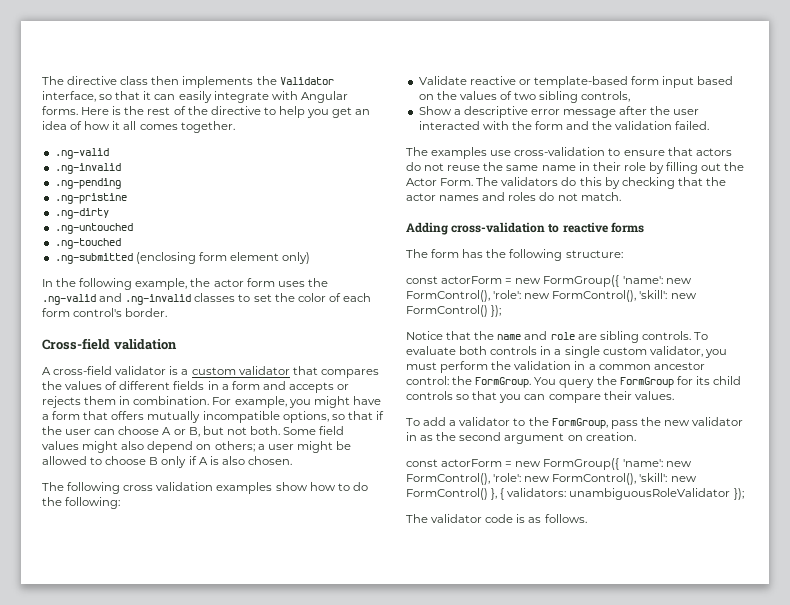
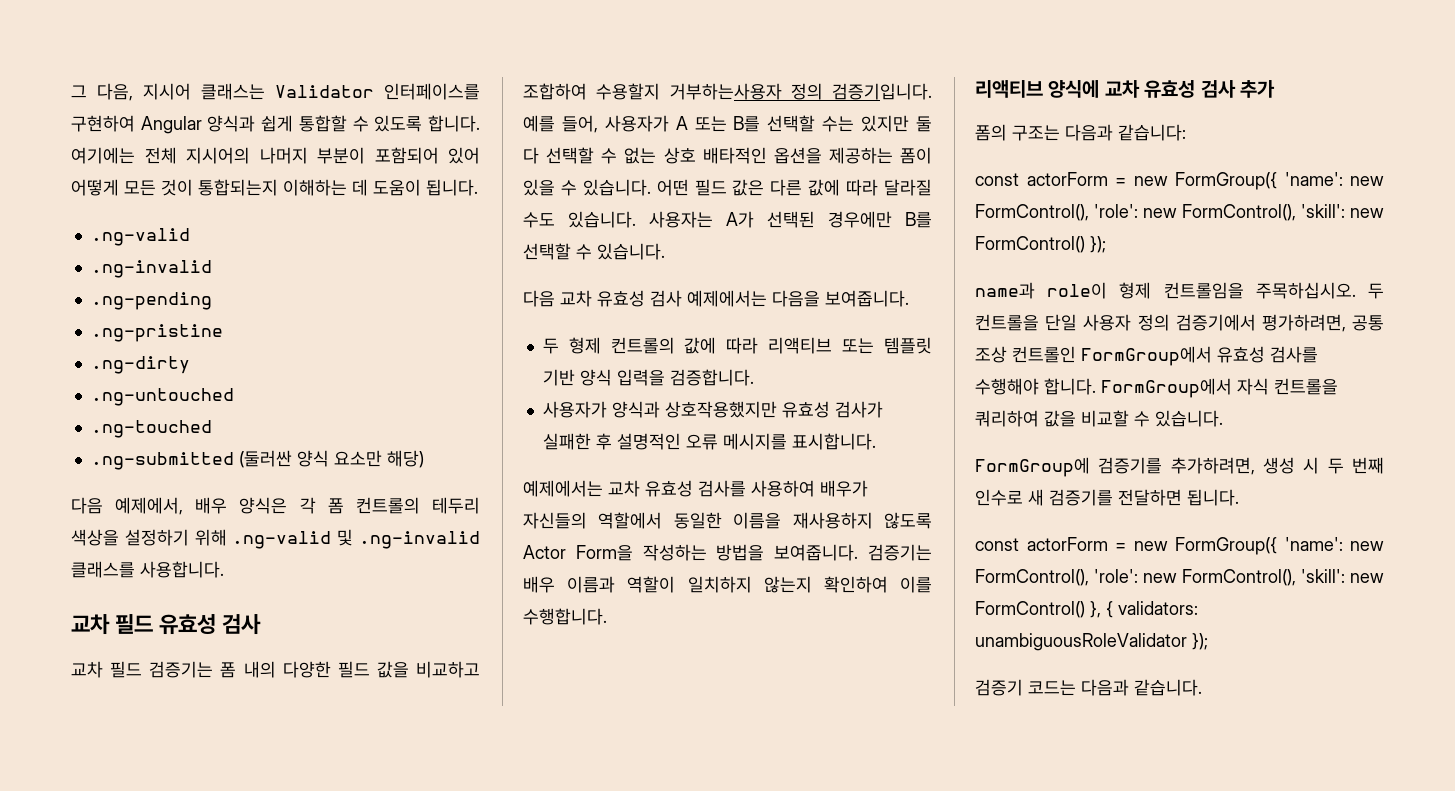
[42,76,334,88] [42,91,348,103] [42,106,371,118] [42,121,235,133] The directive class then implements the Validator interface, so that it can easily integrate with Angular forms. Here is the rest of the directive to help you get an idea of how it all comes together. -> [71,83,480,101] [71,115,481,134] [71,147,480,164] [71,179,478,196] 그 다음, 지시어 클래스는 Validator 인터페이스를 구현하여 Angular 양식과 쉽게 통합할 수 있도록 합니다. 여기에는 전체 지시어의 나머지 부분이 포함되어 있어 어떻게 모든 것이 통합되는지 이해하는 데 도움이 됩니다.
[135,252,311,264] [42,278,328,290] [42,293,371,305] [42,308,168,317] [42,338,177,350] [42,366,379,378] [42,381,350,393] [42,396,381,408] [42,411,384,423] [42,426,345,437] [42,441,351,453] [42,456,292,468] [42,482,368,494] [42,497,121,509] [418,76,734,88] [418,91,631,103] [418,106,700,118] [418,121,710,130] [406,147,732,159] [406,162,745,174] [406,177,726,189] [406,192,621,201] [406,222,644,235] [406,249,623,261] (enclosing form element only) // In the following example, the actor form uses the .ng-valid and .ng-invalid classes to set the color of each form control's border. // Cross-field validation // A cross-field validator is a custom validator that compares the values of different fields in a form and accepts or rejects them in combination. For example, you might have a form that offers mutually incompatible options, so that if the user can choose A or B, but not both. Some field values might also depend on others; a user might be allowed to choose B only if A is also chosen. // The following cross validation examples show how to do the following: // Validate reactive or template-based form input based on the values of two sibling controls, // Show a descriptive error message after the user interacted with the form and the validation failed. // The examples use cross-validation to ensure that actors do not reuse the same name in their role by filling out the Actor Form. The validators do this by checking that the actor names and roles do not match. // Adding cross-validation to reactive forms // The form has the following structure: -> [238,450,424,468] [71,497,481,515] [71,529,480,549] [71,561,224,578] [71,614,262,635] [71,661,480,678] [523,83,932,100] [523,115,932,133] [523,147,932,164] [523,179,932,196] [523,211,932,228] [523,243,665,260] [523,290,909,307] [542,337,932,354] [542,369,754,386] [542,401,883,418] [542,433,876,450] [523,480,868,497] [523,512,932,529] [523,544,932,561] [523,576,932,593] [523,608,607,625] [975,80,1275,98] [975,124,1186,141] (둘러싼 양식 요소만 해당) // 다음 예제에서, 배우 양식은 각 폼 컨트롤의 테두리 색상을 설정하기 위해 .ng-valid 및 .ng-invalid 클래스를 사용합니다. // 교차 필드 유효성 검사 // 교차 필드 검증기는 폼 내의 다양한 필드 값을 비교하고 조합하여 수용할지 거부하는사용자 정의 검증기입니다. 예를 들어, 사용자가 A 또는 B를 선택할 수는 있지만 둘 다 선택할 수 없는 상호 배타적인 옵션을 제공하는 폼이 있을 수 있습니다. 어떤 필드 값은 다른 값에 따라 달라질 수도 있습니다. 사용자는 A가 선택된 경우에만 B를 선택할 수 있습니다. // 다음 교차 유효성 검사 예제에서는 다음을 보여줍니다. // 두 형제 컨트롤의 값에 따라 리액티브 또는 템플릿 기반 양식 입력을 검증합니다. // 사용자가 양식과 상호작용했지만 유효성 검사가 실패한 후 설명적인 오류 메시지를 표시합니다. // 예제에서는 교차 유효성 검사를 사용하여 배우가 자신들의 역할에서 동일한 이름을 재사용하지 않도록 Actor Form을 작성하는 방법을 보여줍니다. 검증기는 배우 이름과 역할이 일치하지 않는지 확인하여 이를 수행합니다. // 리액티브 양식에 교차 유효성 검사 추가 // 폼의 구조는 다음과 같습니다:
[406,331,708,343] [406,346,727,358] [406,361,705,373] [406,376,741,388] [406,391,674,403] [406,417,744,429] [406,432,636,444] Notice that the name and role are sibling controls. To evaluate both controls in a single custom validator, you must perform the validation in a common ancestor control: the FormGroup. You query the FormGroup for its child controls so that you can compare their values. // To add a validator to the FormGroup, pass the new validator in as the second argument on creation. -> [975,282,1384,299] [975,314,1384,332] [975,346,1318,366] [975,378,1338,398] [975,410,1223,427] [975,457,1384,477] [975,489,1239,506] name과 role이 형제 컨트롤임을 주목하십시오. 두 컨트롤을 단일 사용자 정의 검증기에서 평가하려면, 공통 조상 컨트롤인 FormGroup에서 유효성 검사를 수행해야 합니다. FormGroup에서 자식 컨트롤을 쿼리하여 값을 비교할 수 있습니다. // FormGroup에 검증기를 추가하려면, 생성 시 두 번째 인수로 새 검증기를 전달하면 됩니다.
[406,514,587,523] The validator code is as follows. -> [975,679,1202,696] 검증기 코드는 다음과 같습니다.

